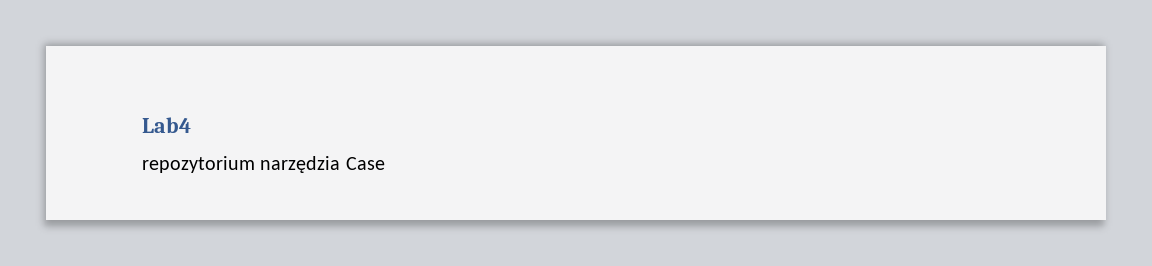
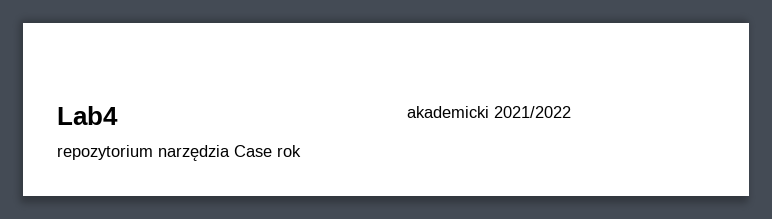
(385, 163) none -> [277,145,301,157] [407,106,571,118] rok akademicki 2021/2022

